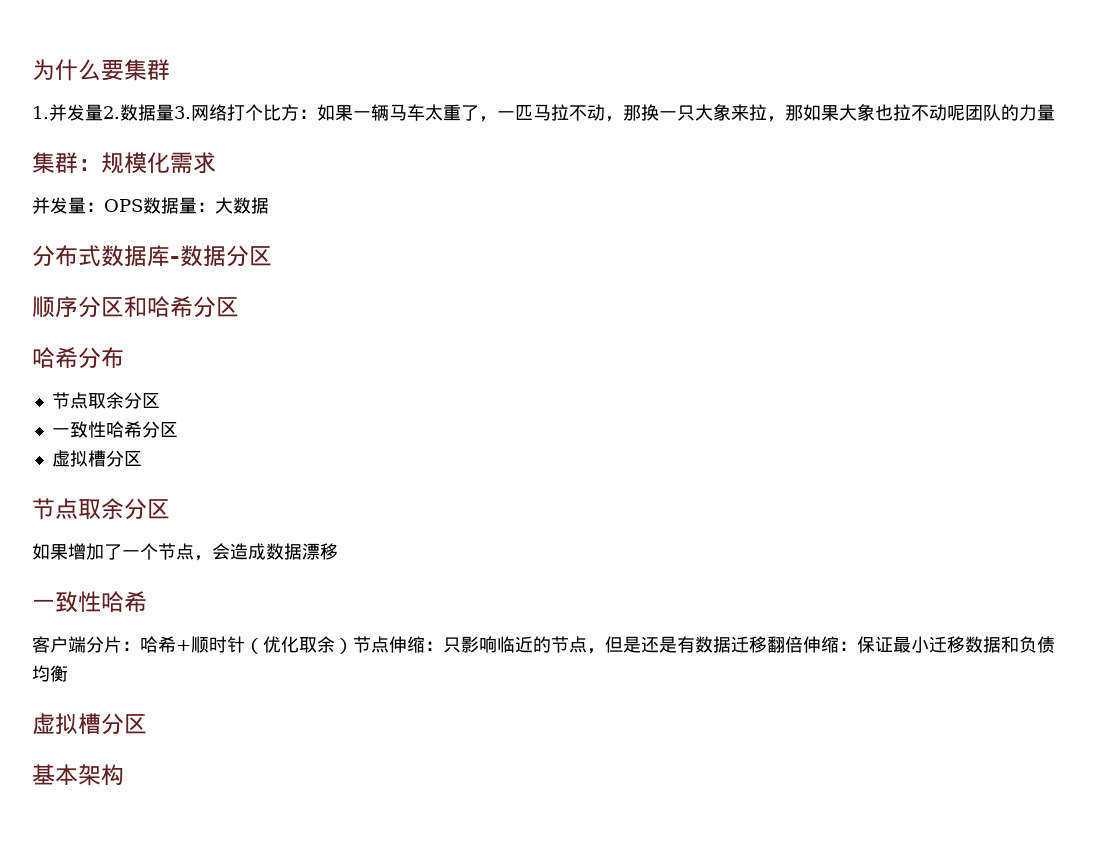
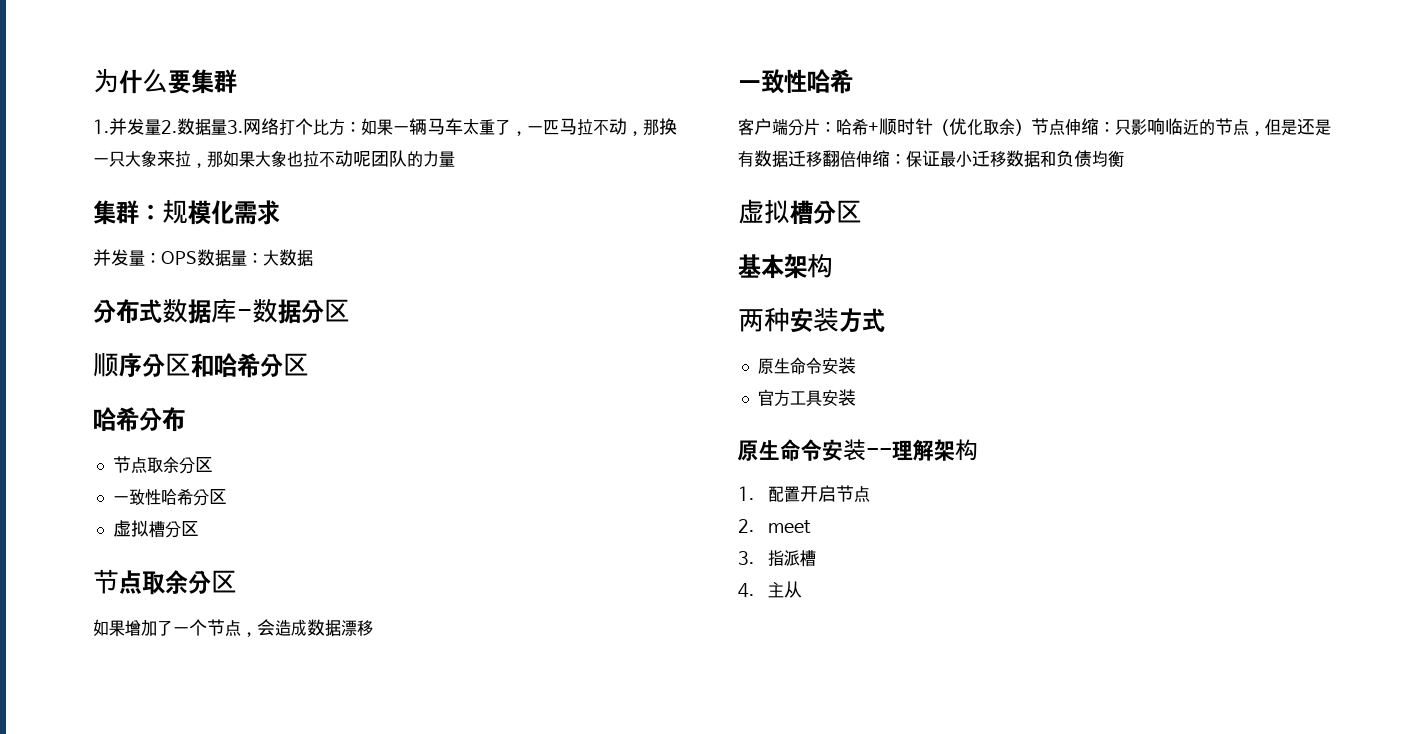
(124, 775) none -> [738,307,885,333] [757,357,856,375] [757,389,856,407] [737,439,978,461] [738,485,871,502] [738,519,812,534] [738,550,817,567] [738,581,803,598] // 两种安装方式 // 原生命令安装 // 官方工具安装 // 原生命令安装--理解架构 // 1.配置开启节点 // 2. meet // 3.指派槽 // 4.主从

